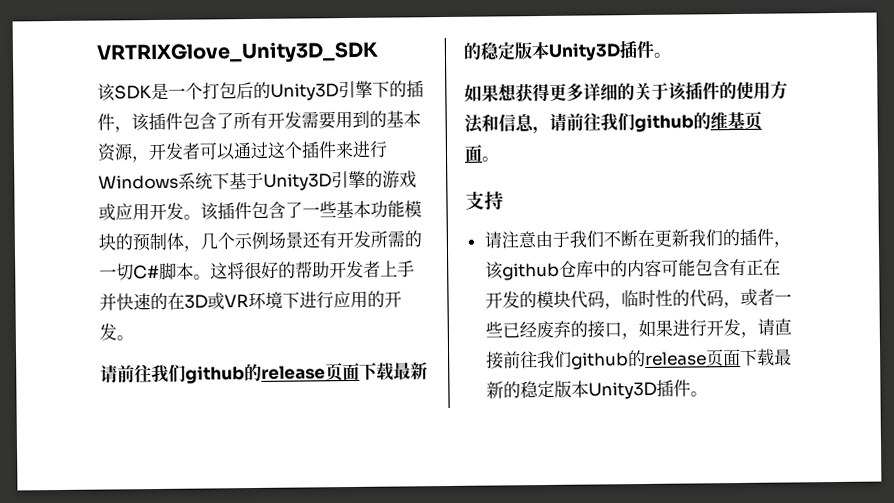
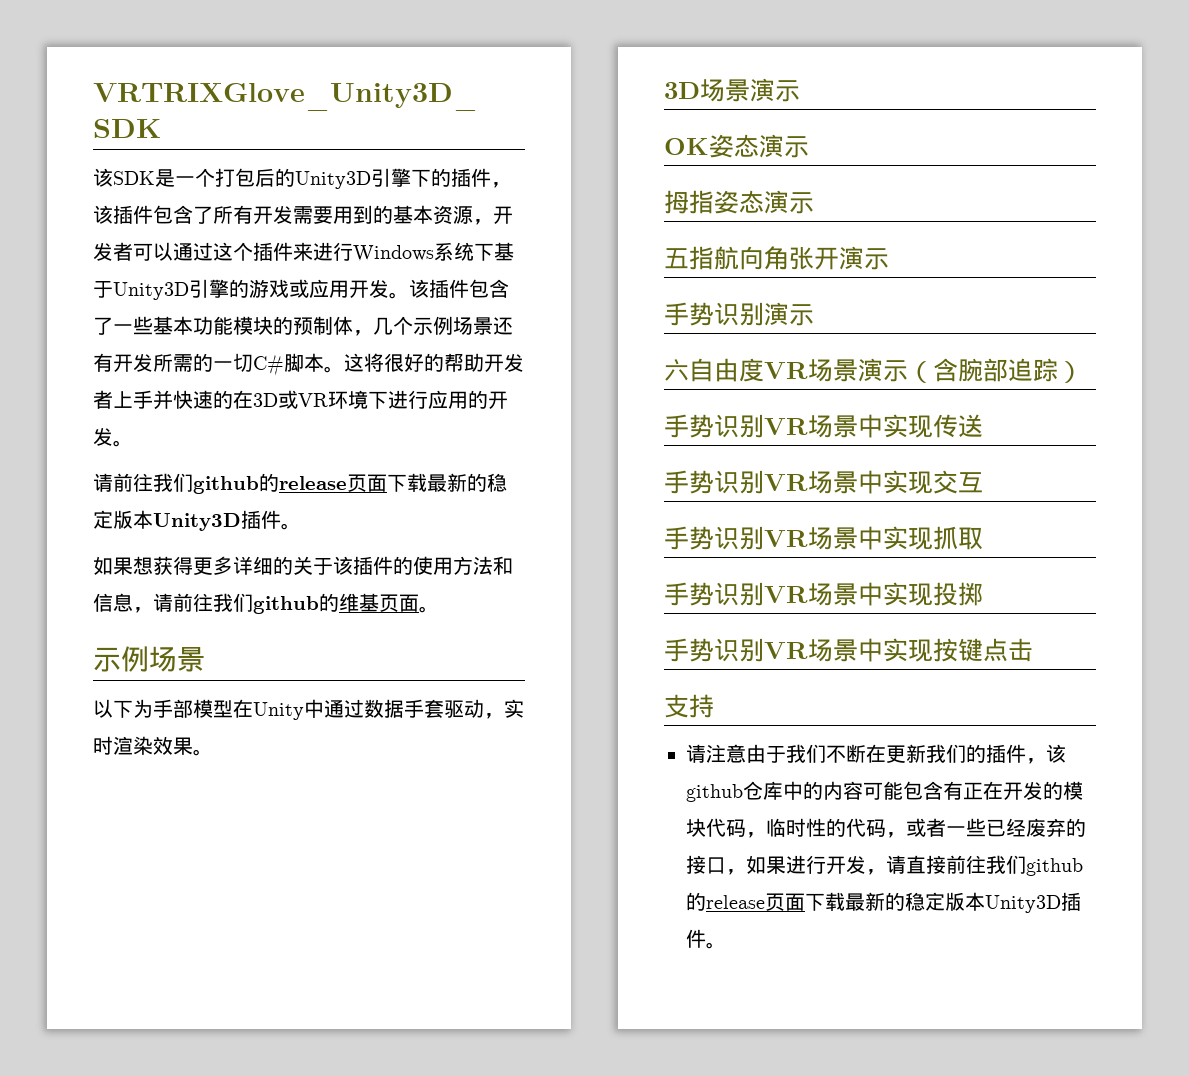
(500, 159) none -> [93,646,205,672] [93,699,524,720] [93,736,213,756] [664,78,800,102] [664,134,809,158] [664,190,814,214] [664,246,889,270] [664,302,814,326] [664,358,1083,383] [664,414,983,438] [664,470,983,494] [664,526,983,550] [664,582,983,606] [664,638,1033,662] // 示例场景 // 以下为手部模型在Unity中通过数据手套驱动，实时渲染效果。 // 3D场景演示 // OK姿态演示 // 拇指姿态演示 // 五指航向角张开演示 // 手势识别演示 // 六自由度VR场景演示（含腕部追踪） // 手势识别VR场景中实现传送 // 手势识别VR场景中实现交互 // 手势识别VR场景中实现抓取 // 手势识别VR场景中实现投掷 // 手势识别VR场景中实现按键点击

